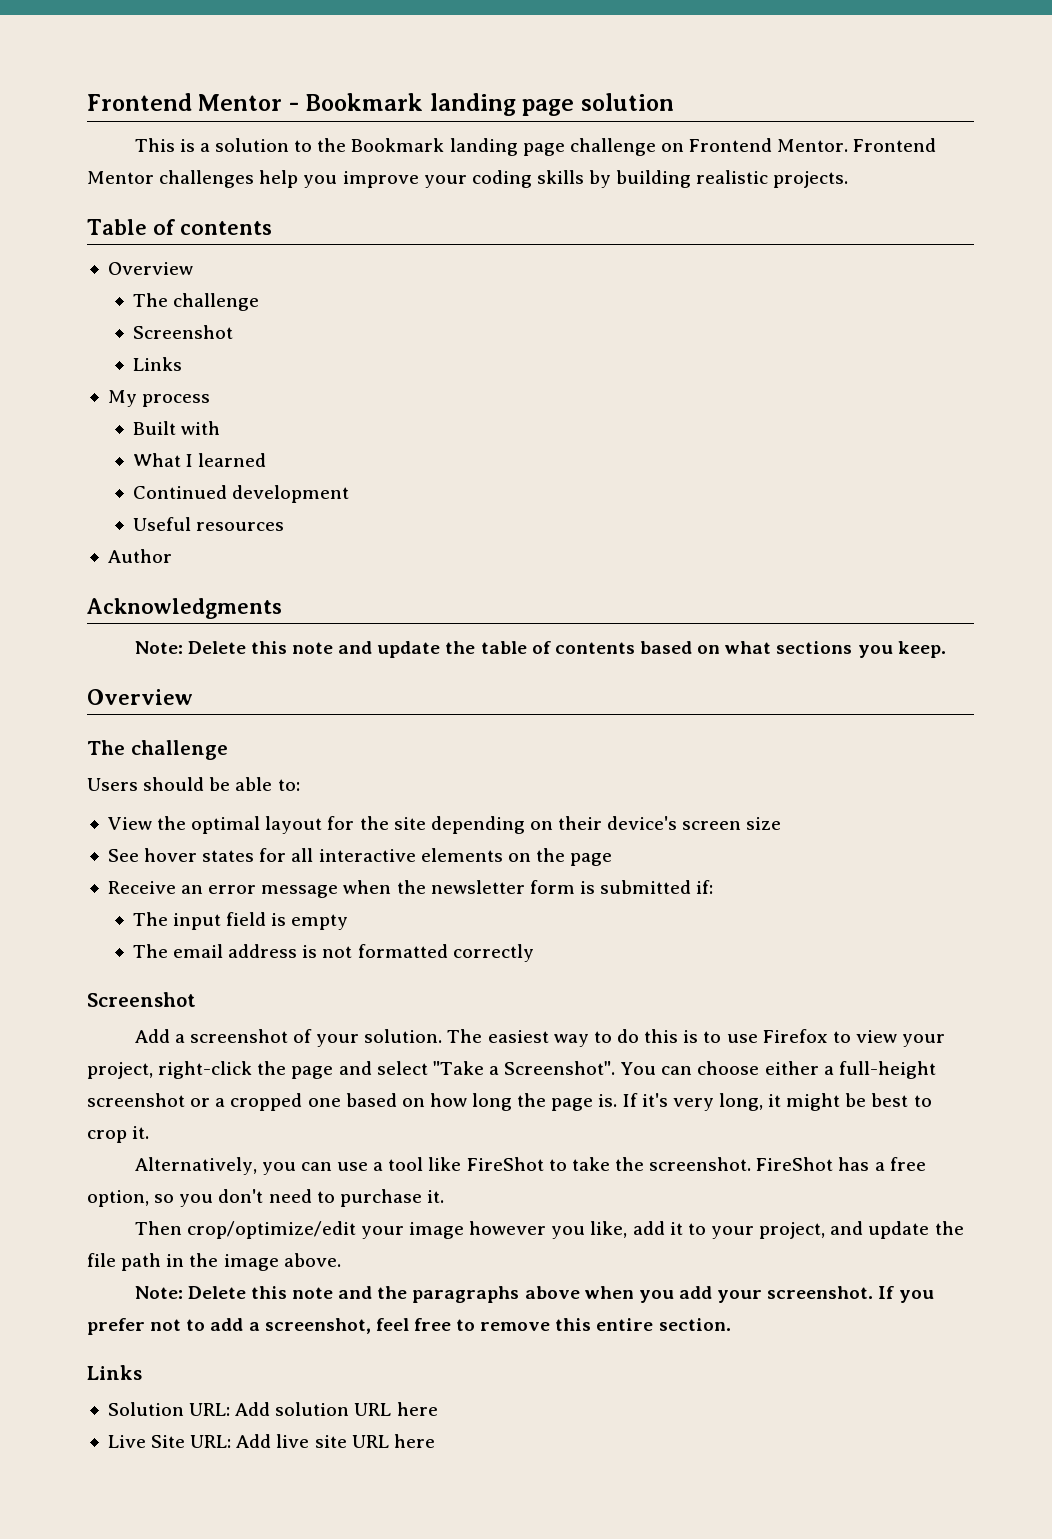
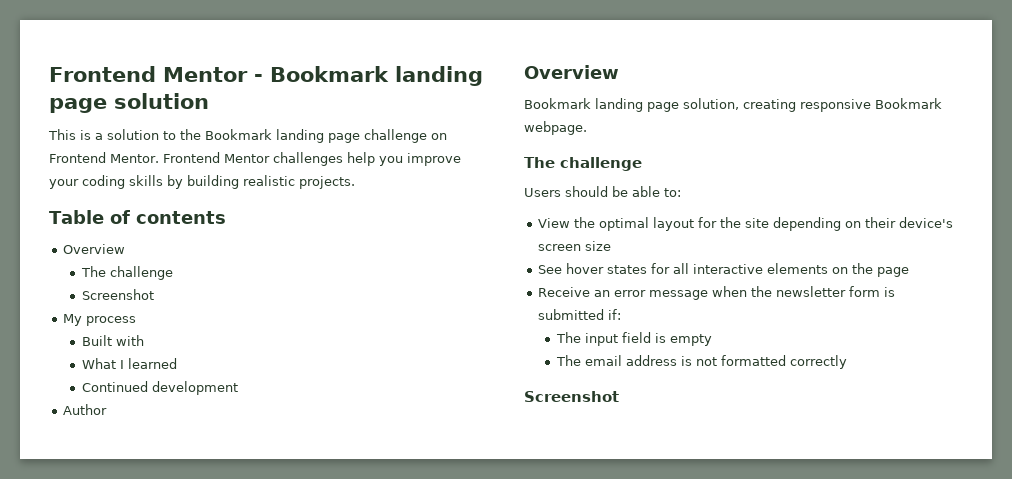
[132,357,182,371] // Links -> (154, 294) none
[132,517,284,531] // Useful resources -> (238, 388) none
[87,598,282,619] [134,641,946,658] [87,689,193,705] Acknowledgments // Note: Delete this note and update the table of contents based on what sections you keep. // Overview -> [524,65,619,79] [524,98,942,112] [524,121,587,135] Overview // Bookmark landing page solution, creating responsive Bookmark webpage.
[134,1029,946,1047] [87,1061,936,1079] [87,1093,932,1111] [87,1126,150,1143] [134,1157,926,1175] [87,1189,444,1207] [134,1221,964,1239] [87,1253,341,1271] [134,1286,934,1303] [87,1318,731,1335] [87,1365,142,1380] [107,1402,438,1416] [107,1434,435,1448] // Add a screenshot of your solution. The easiest way to do this is to use Firefox to view your project, right-click the page and select "Take a Screenshot". You can choose either a full-height screenshot or a cropped one based on how long the page is. If it's very long, it might be best to crop it. // Alternatively, you can use a tool like FireShot to take the screenshot. FireShot has a free option, so you don't need to purchase it. // Then crop/optimize/edit your image however you like, add it to your project, and update the file path in the image above. // Note: Delete this note and the paragraphs above when you add your screenshot. If you prefer not to add a screenshot, feel free to remove this entire section. // Links // Solution URL: Add solution URL here // Live Site URL: Add live site URL here -> (619, 396) none

